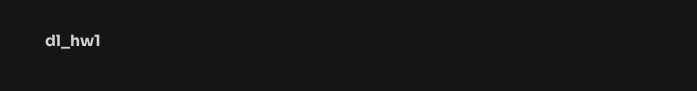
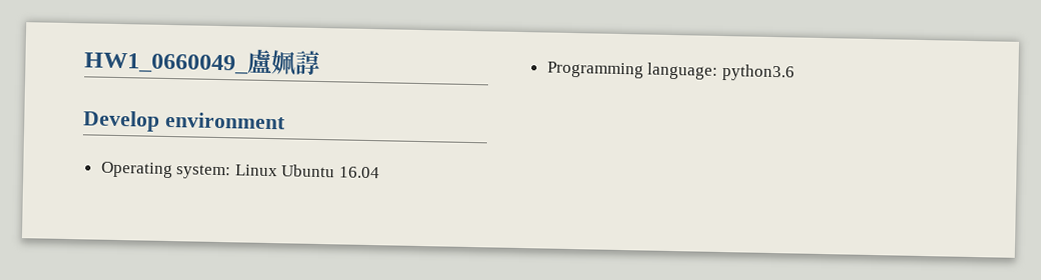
[45,34,101,49] dl_hw1 -> [84,49,320,76] [83,110,286,132] [100,161,381,180] [546,61,795,82] HW1_0660049_盧姵諄 // Develop environment // Operating system: Linux Ubuntu 16.04 // Programming language: python3.6

